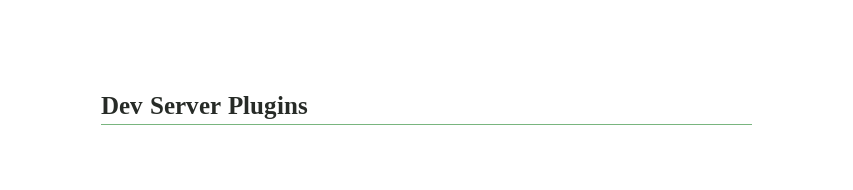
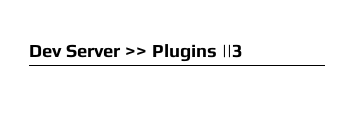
[227,96,308,119] Plugins -> [124,44,243,62] >> Plugins ||3

